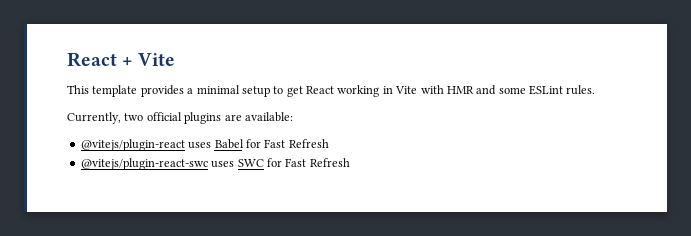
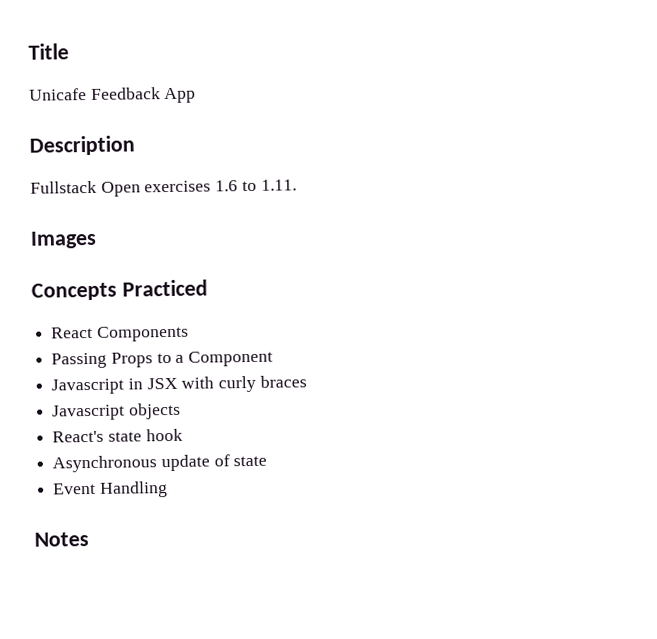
[67,52,175,67] [67,85,596,97] [67,112,293,124] [80,139,329,151] [80,158,350,170] React + Vite // This template provides a minimal setup to get React working in Vite with HMR and some ESLint rules. // Currently, two official plugins are available: // @vitejs/plugin-react uses Babel for Fast Refresh // @vitejs/plugin-react-swc uses SWC for Fast Refresh -> [28,43,69,60] [29,87,197,104] [29,135,135,156] [30,179,297,197] [30,230,97,249] [31,279,208,301] [51,325,189,342] [51,350,274,369] [51,375,307,395] [52,402,181,421] [52,428,183,443] [52,454,268,473] [53,481,168,498] [34,532,89,547] Title // Unicafe Feedback App // Description // Fullstack Open exercises 1.6 to 1.11. // Images // Concepts Practiced // React Components // Passing Props to a Component // Javascript in JSX with curly braces // Javascript objects // React's state hook // Asynchronous update of state // Event Handling // Notes

